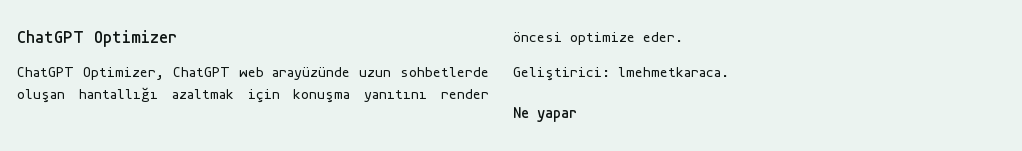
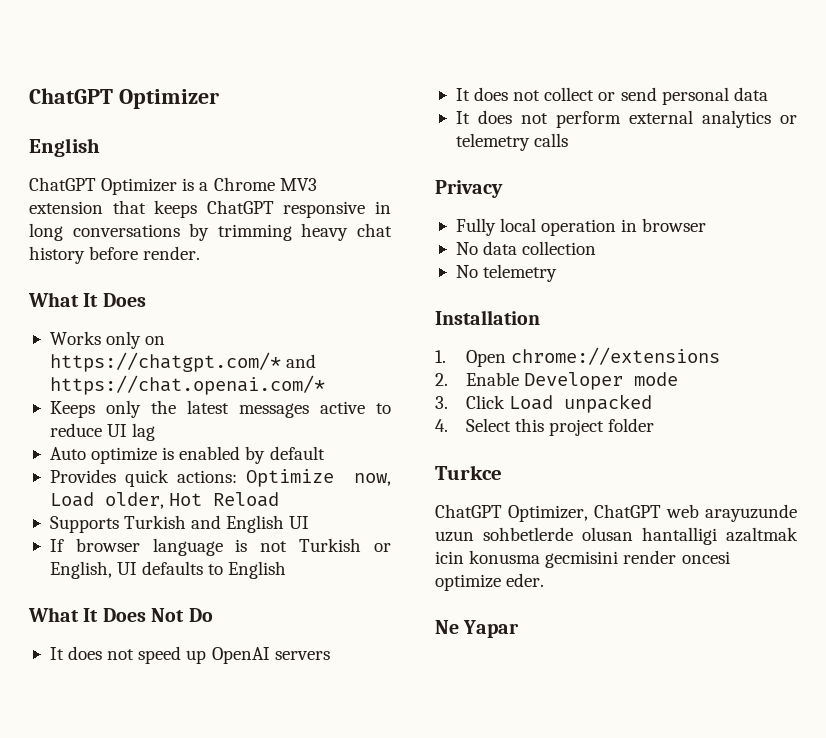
[17,30,177,47] ChatGPT Optimizer -> [29,88,219,109] [29,138,100,157] [29,177,317,195] [29,200,391,218] [29,223,393,241] [29,246,201,264] [28,292,146,307] [49,331,166,349] [49,352,317,372] [49,375,325,395] [49,400,391,418] [49,423,156,441] [49,446,325,464] [49,469,391,487] [49,492,280,509] [49,515,310,533] [49,538,392,556] [49,561,287,579] [28,607,213,622] [49,646,330,664] [455,87,768,105] [455,110,797,128] [455,133,569,151] [435,180,503,198] [455,218,707,236] [455,241,597,255] [455,264,558,282] [435,310,540,325] [435,347,721,367] [435,372,679,390] [435,394,653,413] [435,418,655,436] [435,465,502,480] ChatGPT Optimizer // English // ChatGPT Optimizer is a Chrome MV3 extension that keeps ChatGPT responsive in long conversations by trimming heavy chat history before render. // What It Does // Works only on https://chatgpt.com/* and https://chat.openai.com/* // Keeps only the latest messages active to reduce UI lag // Auto optimize is enabled by default // Provides quick actions: Optimize now, Load older, Hot Reload // Supports Turkish and English UI // If browser language is not Turkish or English, UI defaults to English // What It Does Not Do // It does not speed up OpenAI servers // It does not collect or send personal data // It does not perform external analytics or telemetry calls // Privacy // Fully local operation in browser // No data collection // No telemetry // Installation // 1. Open chrome://extensions // 2. Enable Developer mode // 3. Click Load unpacked // 4. Select this project folder // Turkce
[272,67,351,80] arayüzünde -> [705,504,797,522] arayuzunde
[17,87,489,103] [513,32,562,42] oluşan hantallığı azaltmak için konuşma yanıtını render öncesi -> [582,527,798,545] [435,550,730,568] olusan hantalligi azaltmak icin konusma gecmisini render oncesi
[513,67,729,81] // Geliştirici: lmehmetkaraca. -> (545, 580) none
[537,110,577,122] yapar -> [463,620,520,638] Yapar

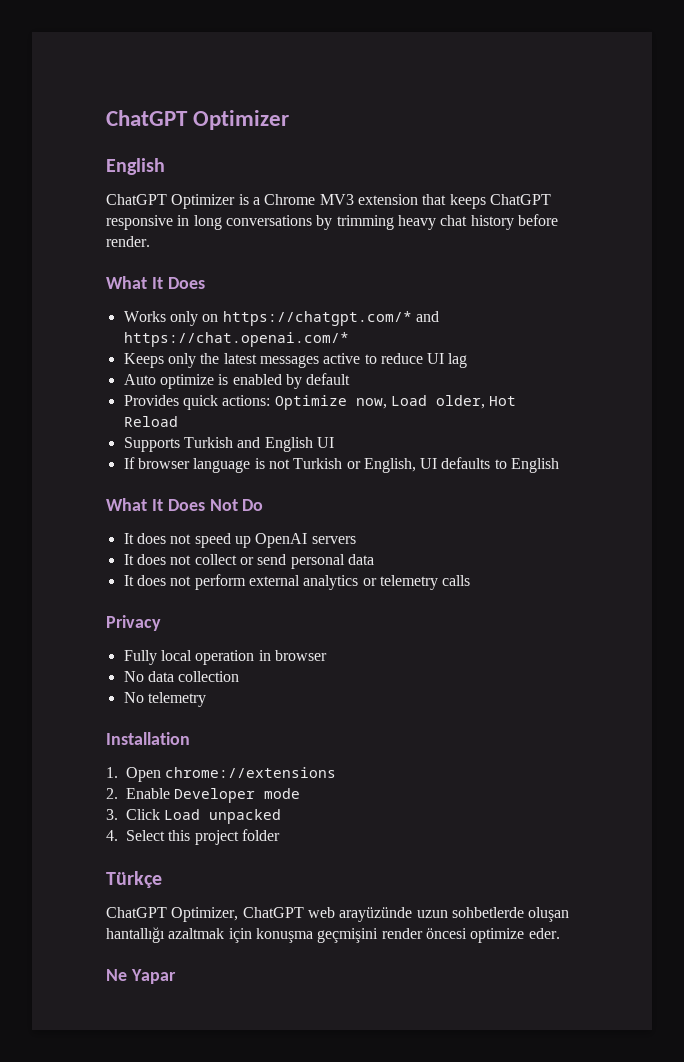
[435,465,502,480] Turkce -> [106,871,162,888] Türkçe
[705,504,797,522] arayuzunde -> [339,907,413,922] arayüzünde
[582,527,798,545] [435,550,730,568] olusan hantalligi azaltmak icin konusma gecmisini render oncesi -> [528,907,570,922] [106,927,467,943] oluşan hantallığı azaltmak için konuşma geçmişini render öncesi

